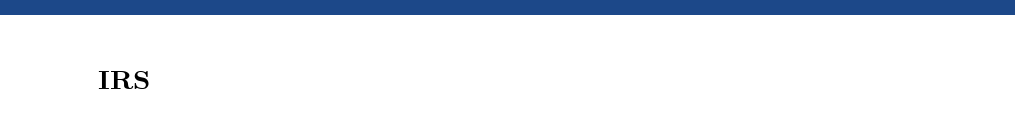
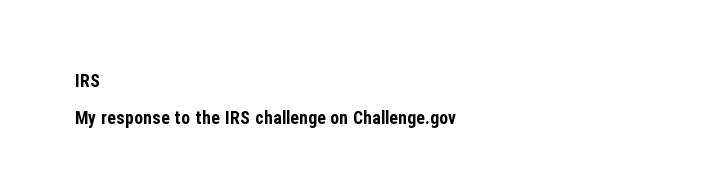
[98,71,150,89] IRS -> [75,74,100,87] [75,110,457,128] IRS // My response to the IRS challenge on Challenge.gov

